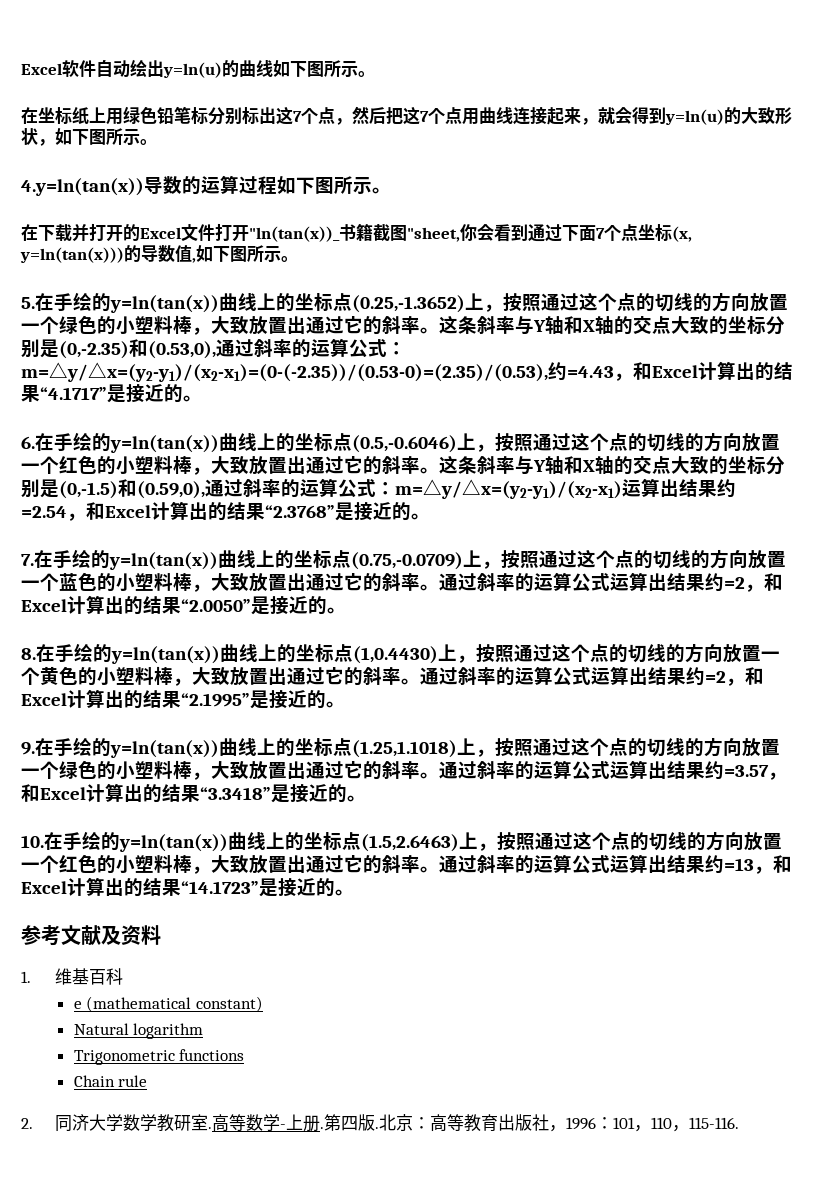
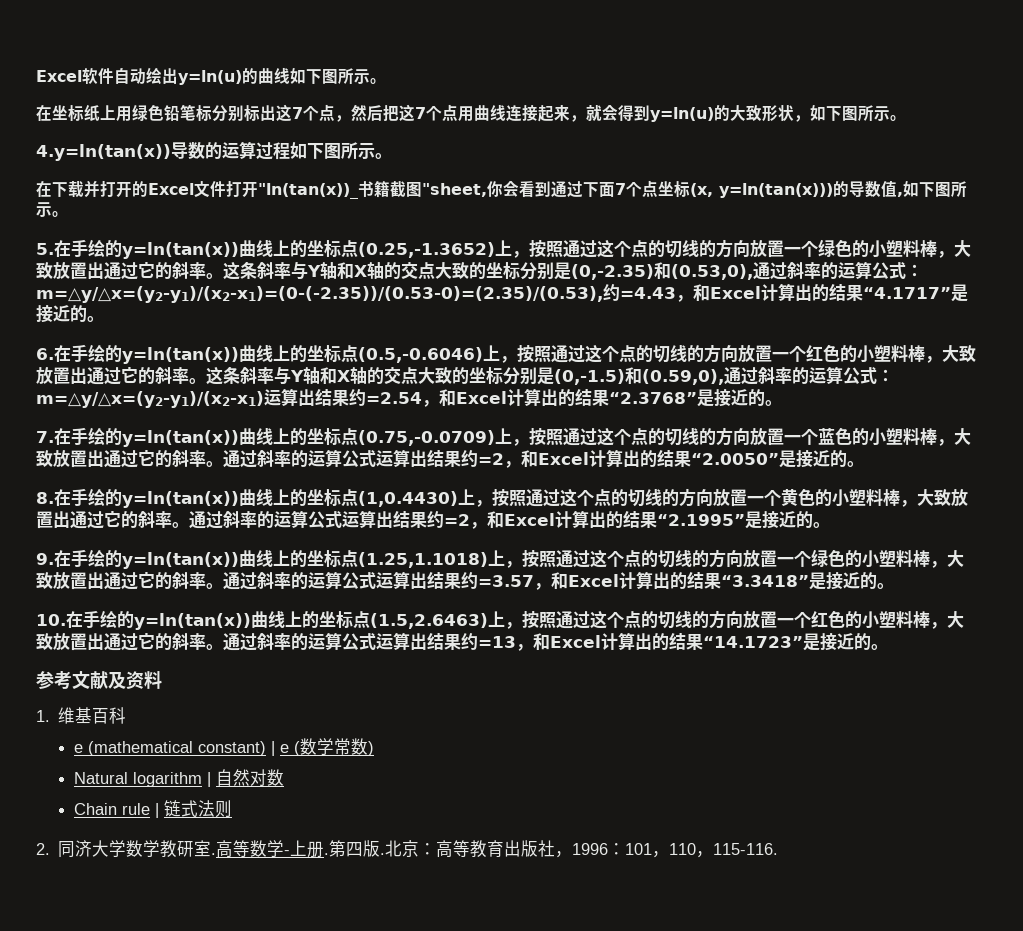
(263, 1004) none -> [271,738,375,756] | e (数学常数)
[73,1049,245,1065] // Trigonometric functions -> [207,769,285,787] | 自然对数
(148, 1081) none -> [155,800,233,818] | 链式法则

